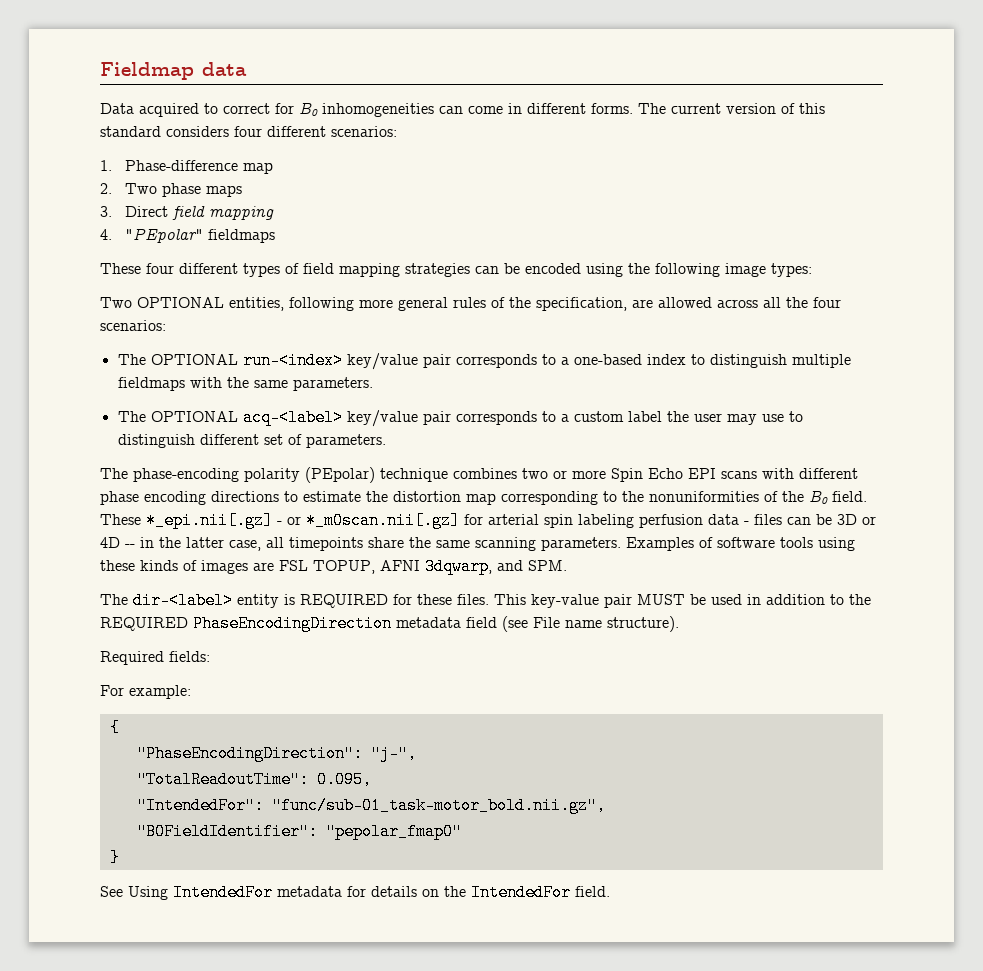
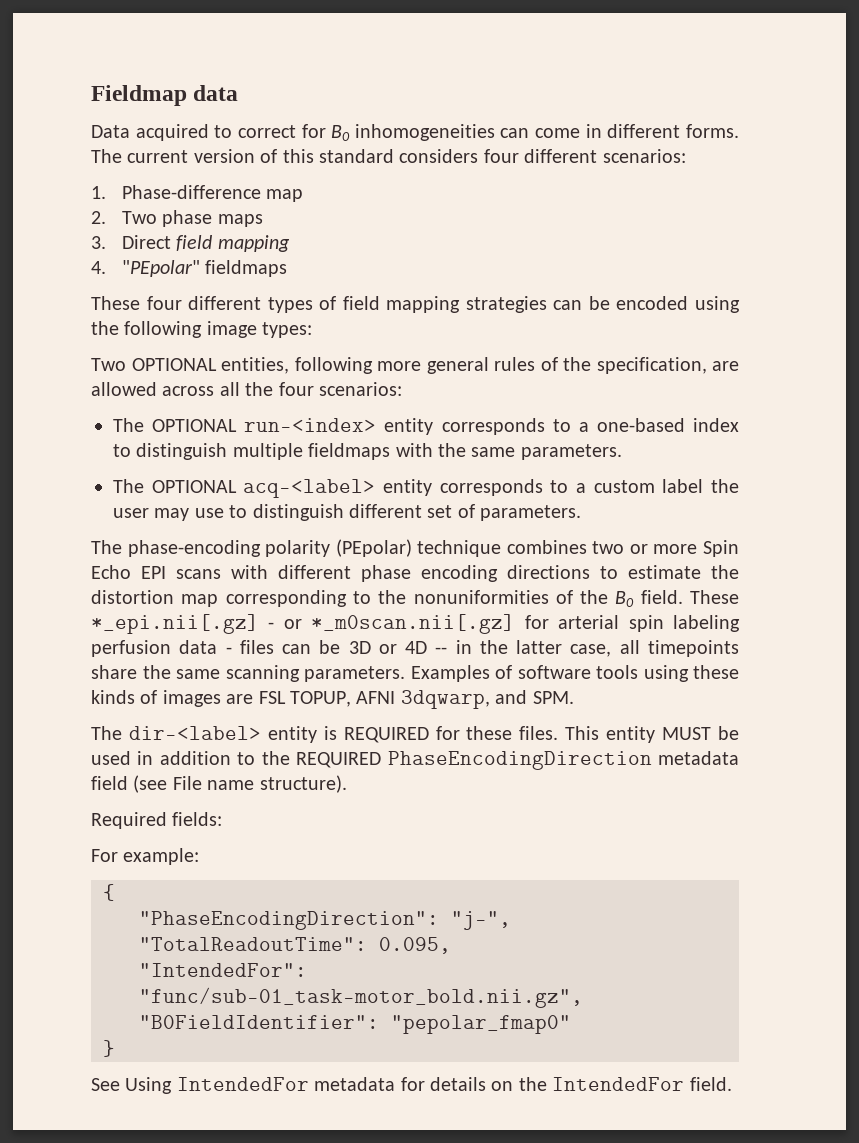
[346,353,451,370] key/value pair -> [384,418,434,435] entity
[346,410,451,427] key/value pair -> [383,479,432,496] entity
[531,594,632,608] key-value pair -> [606,726,656,743] entity

